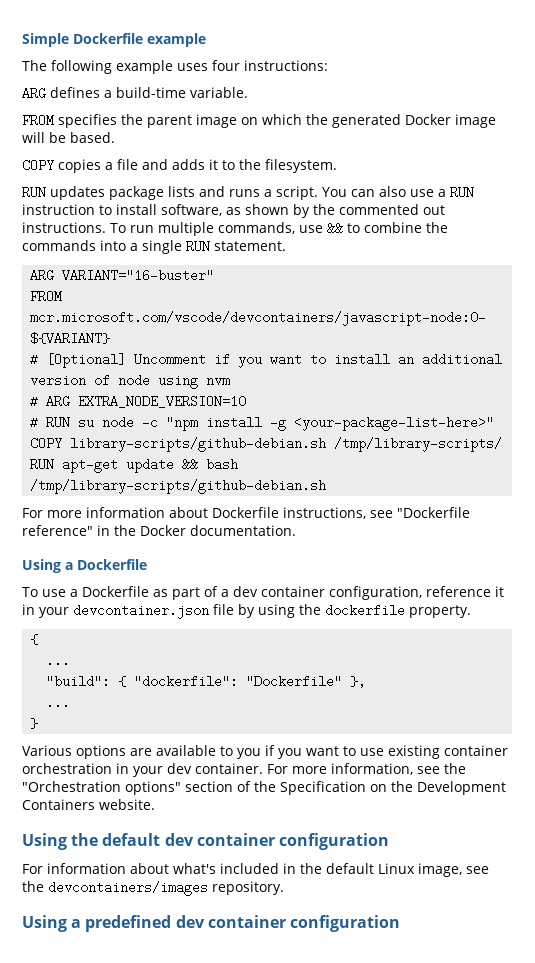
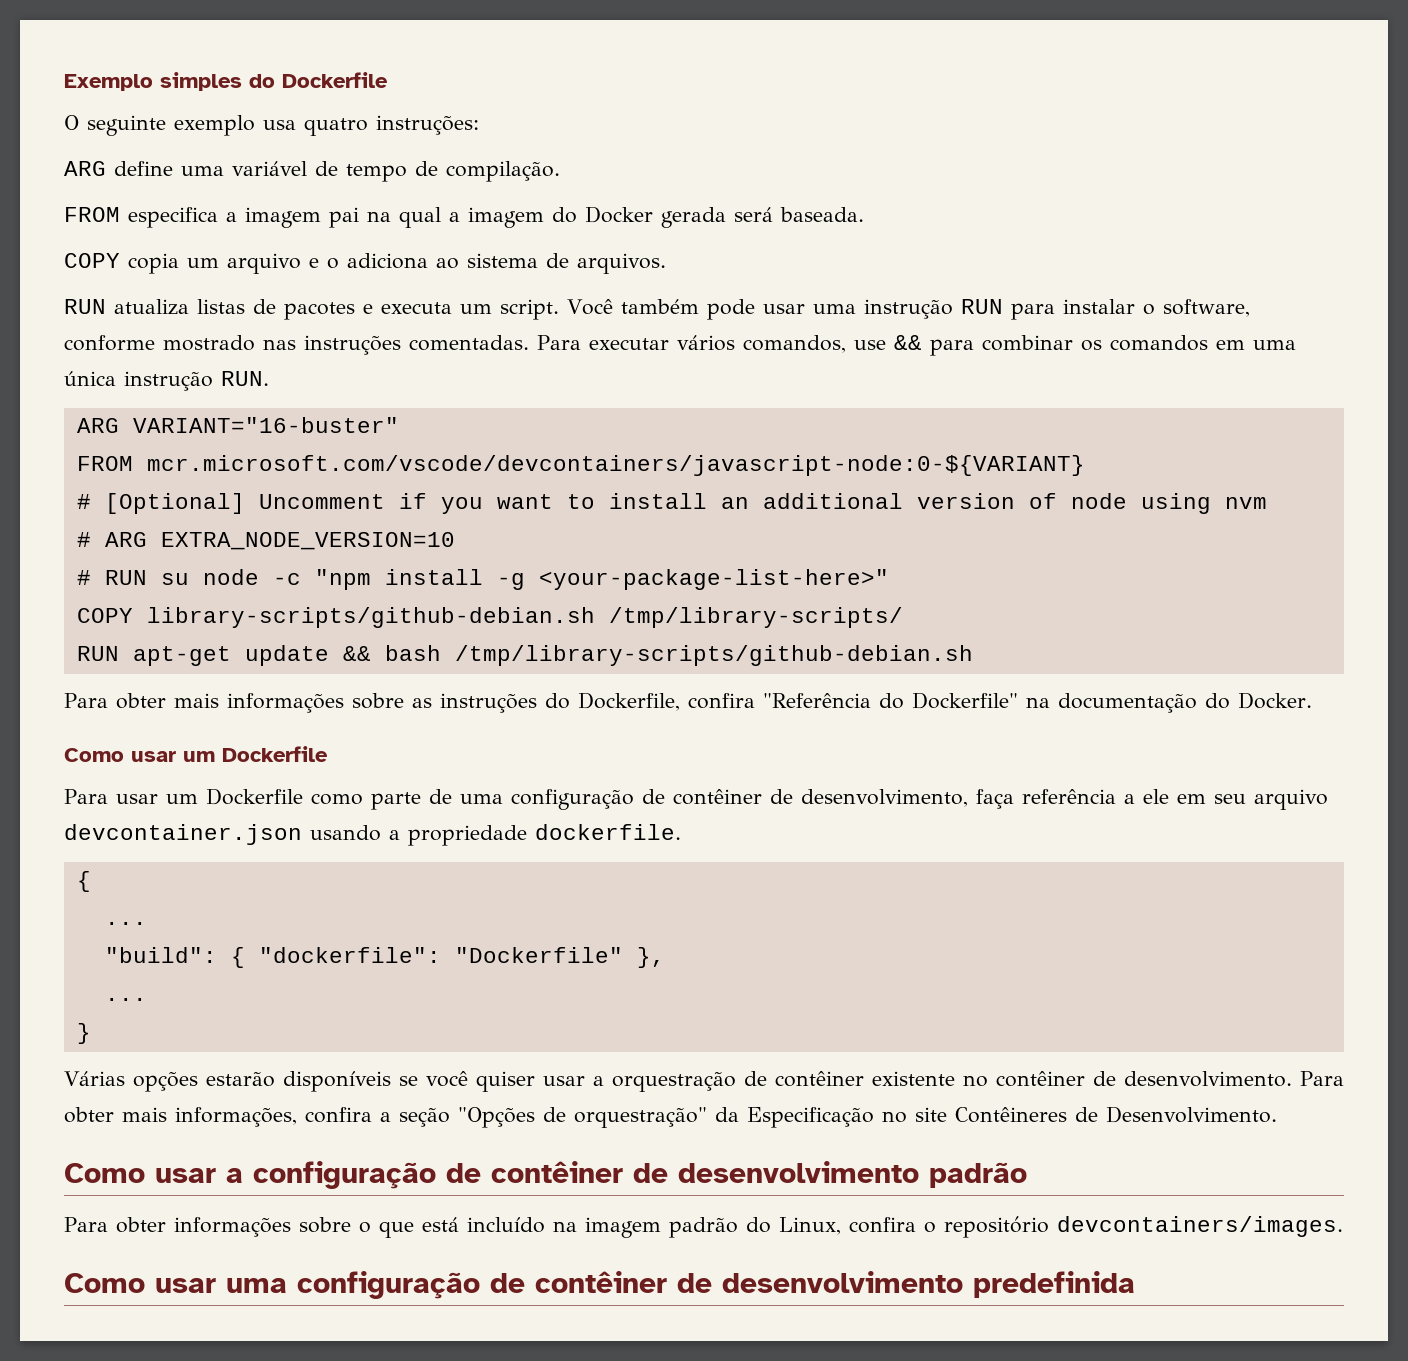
[22,33,206,47] [22,60,328,74] [22,87,248,100] [22,114,496,128] [22,132,115,143] [22,159,337,173] [22,186,474,200] [22,204,445,218] [22,222,448,236] [22,240,286,254] Simple Dockerfile example // The following example uses four instructions: // ARG defines a build-time variable. // FROM specifies the parent image on which the generated Docker image will be based. // COPY copies a file and adds it to the filesystem. // RUN updates package lists and runs a script. You can also use a RUN instruction to install software, as shown by the commented out instructions. To run multiple commands, use && to combine the commands into a single RUN statement. -> [64,72,388,91] [64,115,479,136] [64,161,560,182] [64,206,864,228] [64,253,666,274] [64,299,1250,320] [64,335,1296,356] [64,371,269,391] Exemplo simples do Dockerfile // O seguinte exemplo usa quatro instruções: // ARG define uma variável de tempo de compilação. // FROM especifica a imagem pai na qual a imagem do Docker gerada será baseada. // COPY copia um arquivo e o adiciona ao sistema de arquivos. // RUN atualiza listas de pacotes e executa um script. Você também pode usar uma instrução RUN para instalar o software, conforme mostrado nas instruções comentadas. Para executar vários comandos, use && para combinar os comandos em uma única instrução RUN.
[22,507,470,519] [22,525,296,536] [22,559,147,573] [22,586,504,600] [22,604,471,619] For more information about Dockerfile instructions, see "Dockerfile reference" in the Docker documentation. // Using a Dockerfile // To use a Dockerfile as part of a dev container configuration, reference it in your devcontainer.json file by using the dockerfile property. -> [64,692,1312,713] [64,746,328,762] [64,788,1328,810] [64,824,681,846] Para obter mais informações sobre as instruções do Dockerfile, confira "Referência do Dockerfile" na documentação do Docker. // Como usar um Dockerfile // Para usar um Dockerfile como parte de uma configuração de contêiner de desenvolvimento, faça referência a ele em seu arquivo devcontainer.json usando a propriedade dockerfile.
[22,745,508,759] [22,763,466,777] [22,781,506,795] [22,799,155,810] [22,833,389,850] [22,863,489,877] [22,881,284,896] [22,915,400,932] Various options are available to you if you want to use existing container orchestration in your dev container. For more information, see the "Orchestration options" section of the Specification on the Development Containers website. // Using the default dev container configuration // For information about what's included in the default Linux image, see the devcontainers/images repository. // Using a predefined dev container configuration -> [64,1071,1344,1092] [64,1106,1277,1128] [64,1161,1027,1189] [64,1216,1343,1238] [64,1271,1135,1299] Várias opções estarão disponíveis se você quiser usar a orquestração de contêiner existente no contêiner de desenvolvimento. Para obter mais informações, confira a seção "Opções de orquestração" da Especificação no site Contêineres de Desenvolvimento. // Como usar a configuração de contêiner de desenvolvimento padrão // Para obter informações sobre o que está incluído na imagem padrão do Linux, confira o repositório devcontainers/images. // Como usar uma configuração de contêiner de desenvolvimento predefinida

